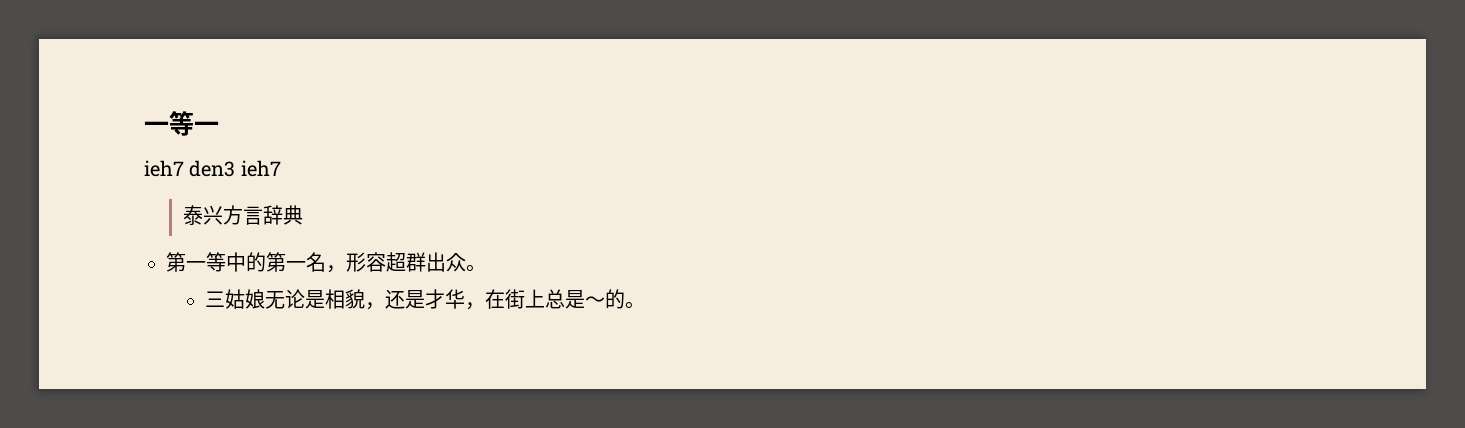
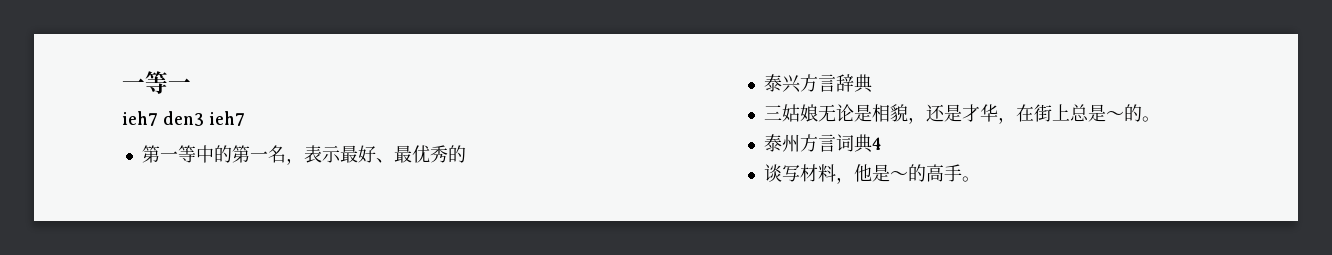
[182,205,303,225] // 泰兴方言辞典 -> (245, 118) none
[346,252,486,272] 形容超群出众。 -> [303,145,466,163] [763,74,873,93] 表示最好、最优秀的 // 泰兴方言辞典
(645, 305) none -> [763,134,882,153] [763,164,980,184] // 泰州方言词典4 // 谈写材料，他是～的高手。

